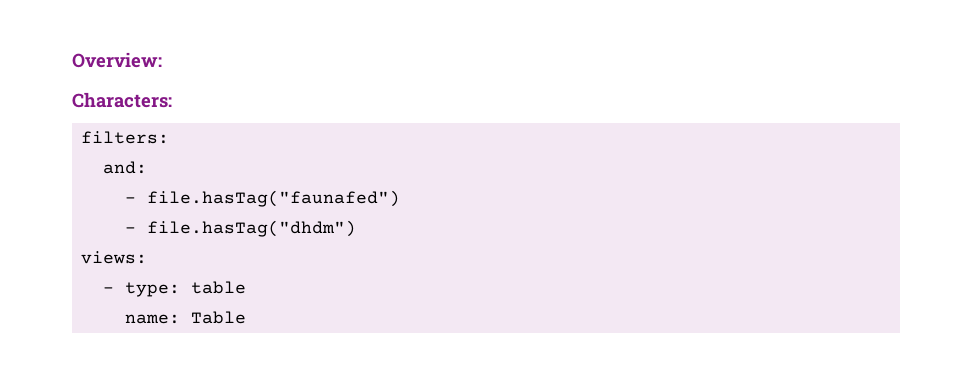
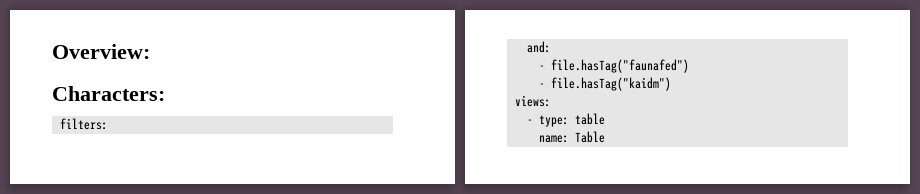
[146,220,356,237] file.hasTag("dhdm") -> [551,77,672,91] file.hasTag("kaidm")

